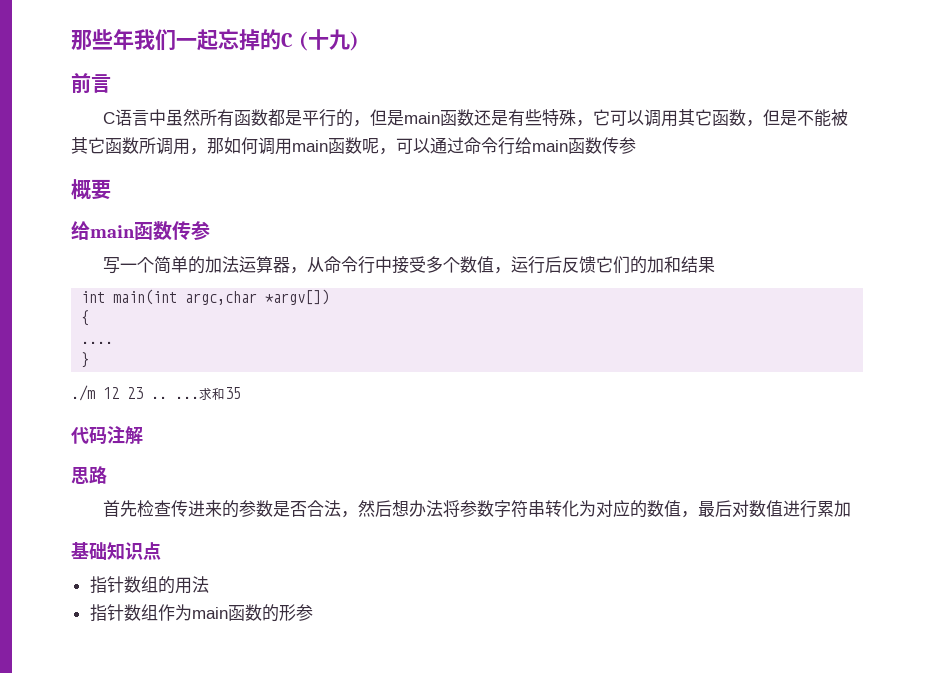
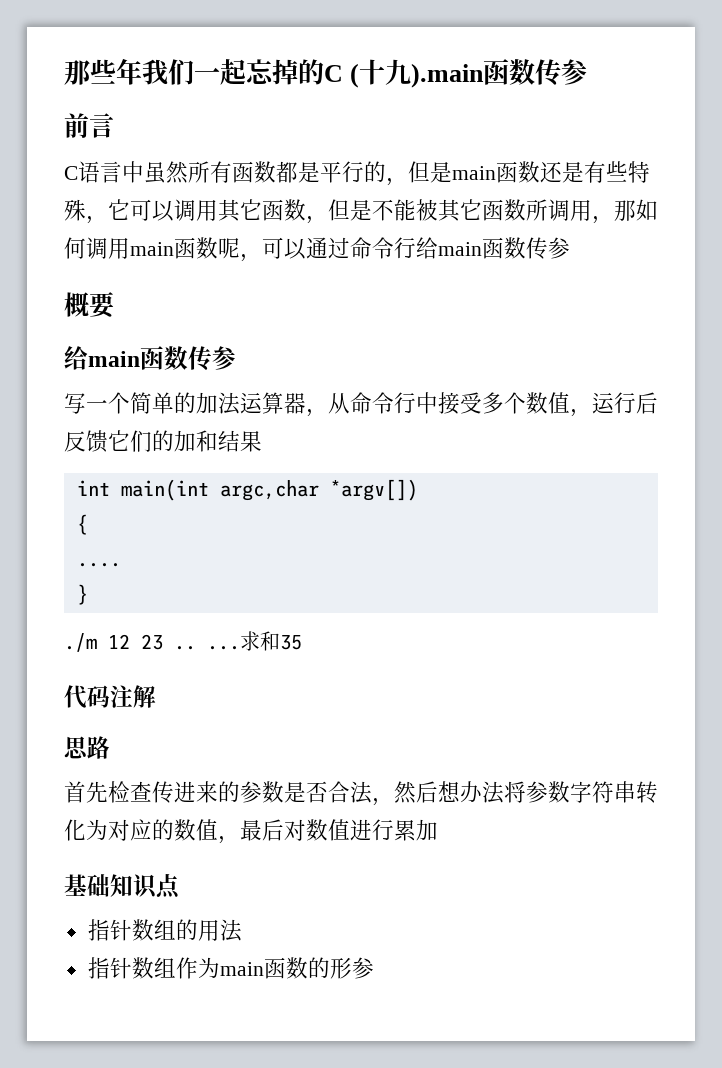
[349,31,359,51] ) -> [411,59,588,88] ).main函数传参

